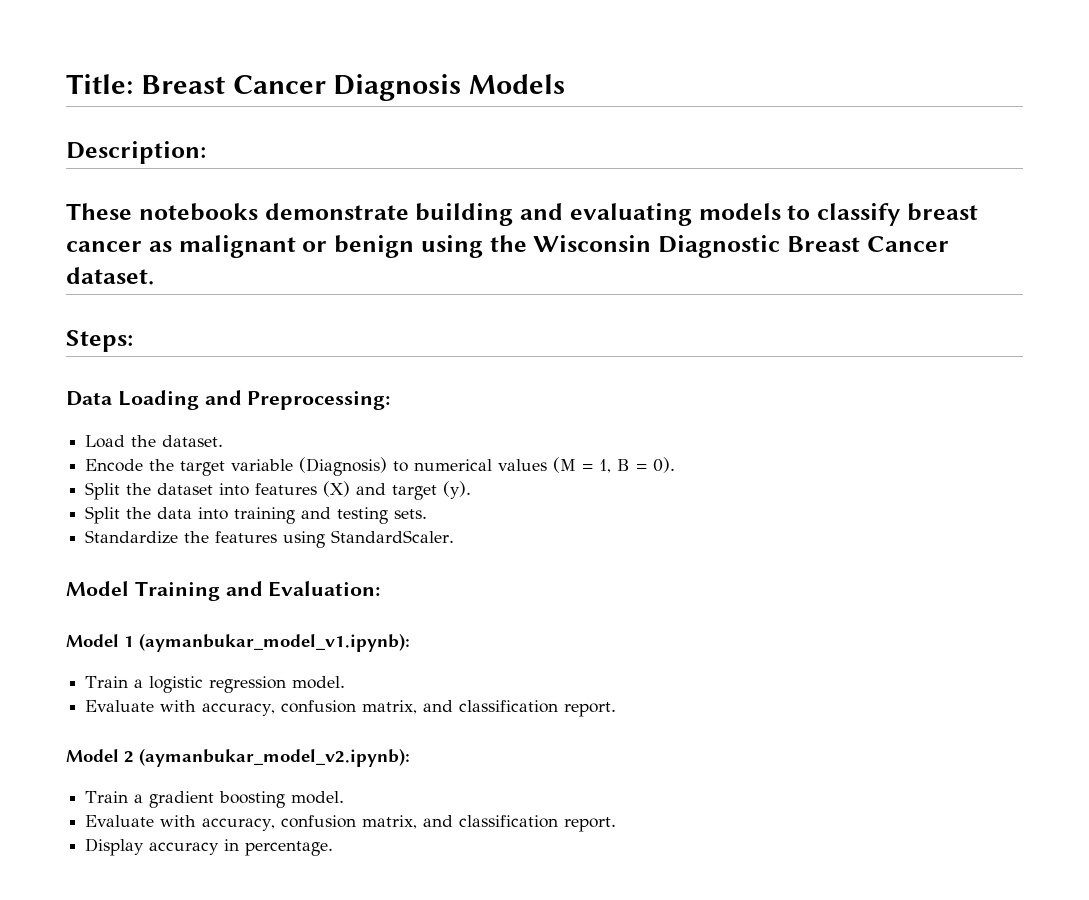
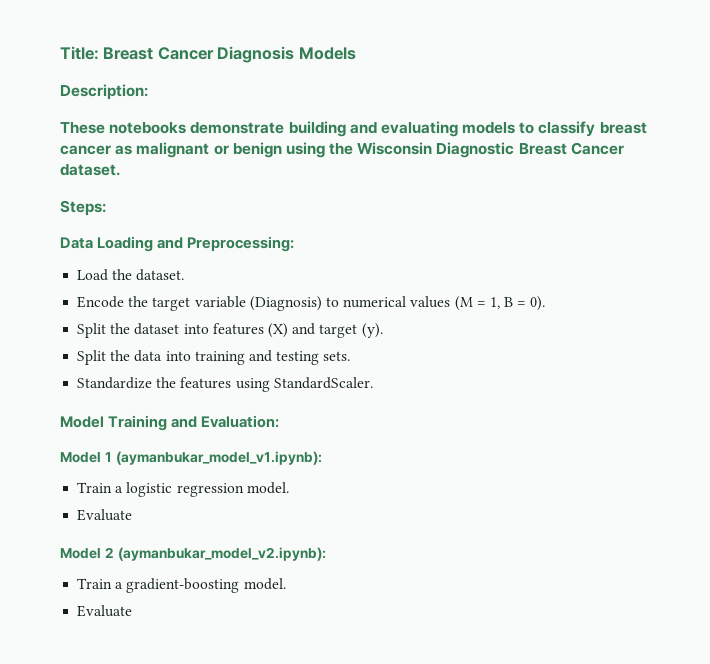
[160,700,617,717] with accuracy, confusion matrix, and classification report. -> (133, 515) none
[149,791,345,808] [85,815,617,832] [85,838,334,856] gradient boosting model. // Evaluate with accuracy, confusion matrix, and classification report. // Display accuracy in percentage. -> [126,578,286,593] [77,605,133,617] gradient-boosting model. // Evaluate

